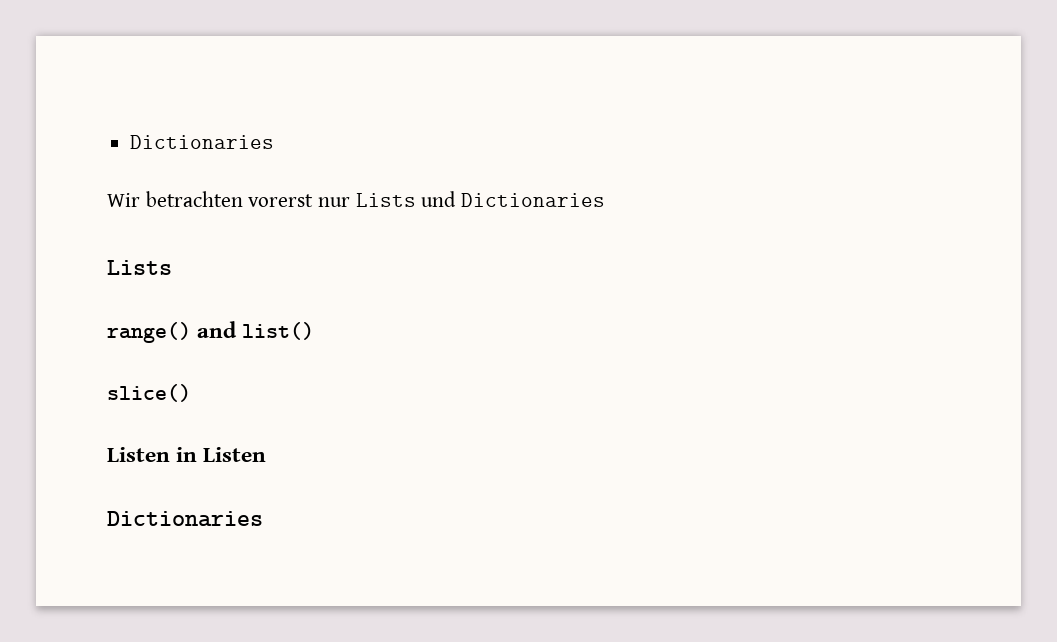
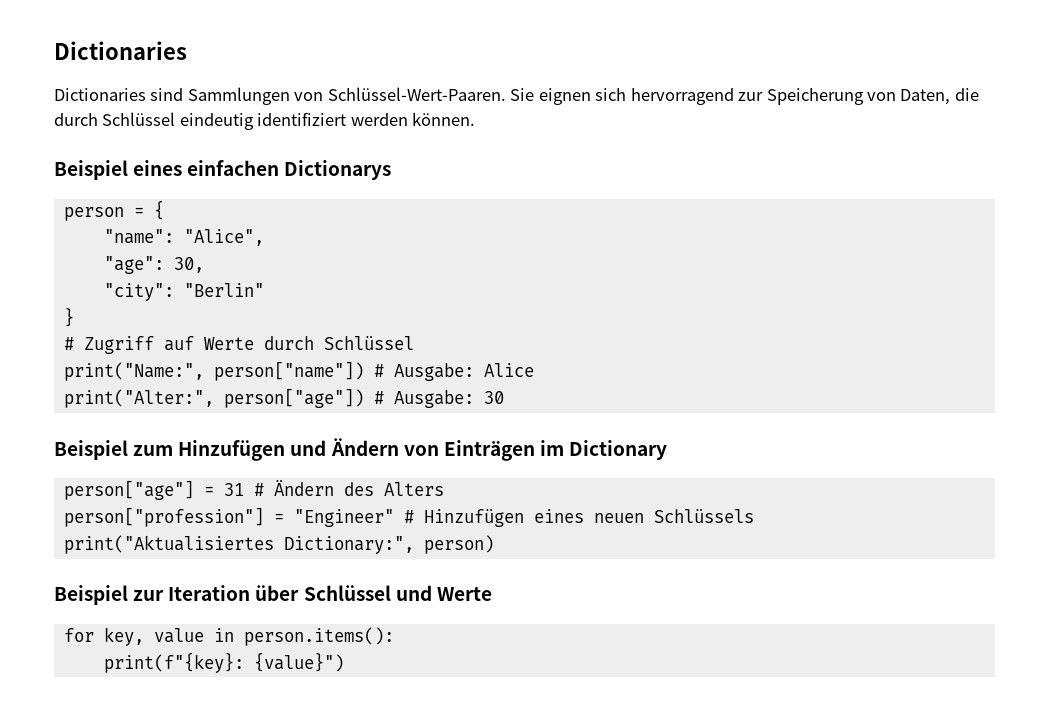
[130,135,275,149] [107,191,606,207] [107,260,172,275] [107,321,315,343] [107,384,191,402] [107,447,267,462] [107,511,263,527] Dictionaries // Wir betrachten vorerst nur Lists und Dictionaries // Lists // range() and list() // slice() // Listen in Listen // Dictionaries -> [54,41,187,60] [54,87,979,105] [54,112,476,130] [54,160,392,180] [63,200,164,221] [103,229,264,246] [103,256,204,274] [103,283,264,301] [63,307,74,327] [63,336,414,354] [63,361,534,381] [63,388,504,408] [54,438,668,461] [63,480,444,500] [63,507,754,527] [63,535,494,554] [54,585,492,605] [63,627,394,646] [103,652,344,673] Dictionaries // Dictionaries sind Sammlungen von Schlüssel-Wert-Paaren. Sie eignen sich hervorragend zur Speicherung von Daten, die durch Schlüssel eindeutig identifiziert werden können. // Beispiel eines einfachen Dictionarys // person = { // "name": "Alice", // "age": 30, // "city": "Berlin" // } // # Zugriff auf Werte durch Schlüssel // print("Name:", person["name"]) # Ausgabe: Alice // print("Alter:", person["age"]) # Ausgabe: 30 // Beispiel zum Hinzufügen und Ändern von Einträgen im Dictionary // person["age"] = 31 # Ändern des Alters // person["profession"] = "Engineer" # Hinzufügen eines neuen Schlüssels // print("Aktualisiertes Dictionary:", person) // Beispiel zur Iteration über Schlüssel und Werte // for key, value in person.items(): // print(f"{key}: {value}")

